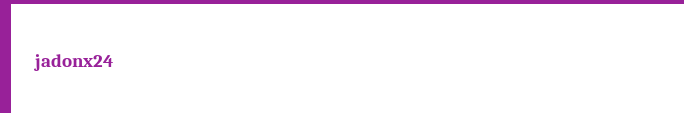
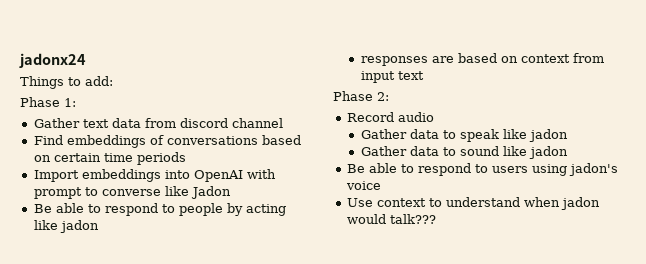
(114, 62) none -> [20,76,113,89] [20,97,76,107] [33,118,283,128] [33,135,301,148] [33,152,186,165] [33,169,276,182] [33,186,231,199] [33,203,286,216] [33,220,99,233] [360,53,604,66] [360,71,424,83] [333,91,389,101] [346,112,434,122] [360,129,568,142] [360,146,568,159] [346,163,618,176] [345,181,381,190] [346,197,600,210] [346,214,436,224] // Things to add: // Phase 1: // Gather text data from discord channel // Find embeddings of conversations based on certain time periods // Import embeddings into OpenAI with prompt to converse like Jadon // Be able to respond to people by acting like jadon // responses are based on context from input text // Phase 2: // Record audio // Gather data to speak like jadon // Gather data to sound like jadon // Be able to respond to users using jadon's voice // Use context to understand when jadon would talk???

